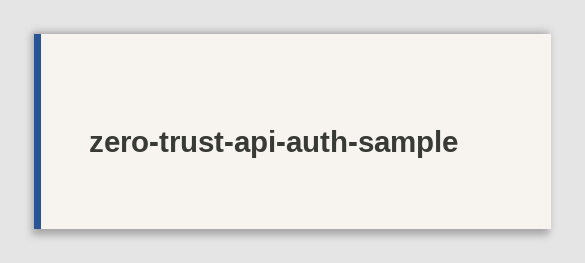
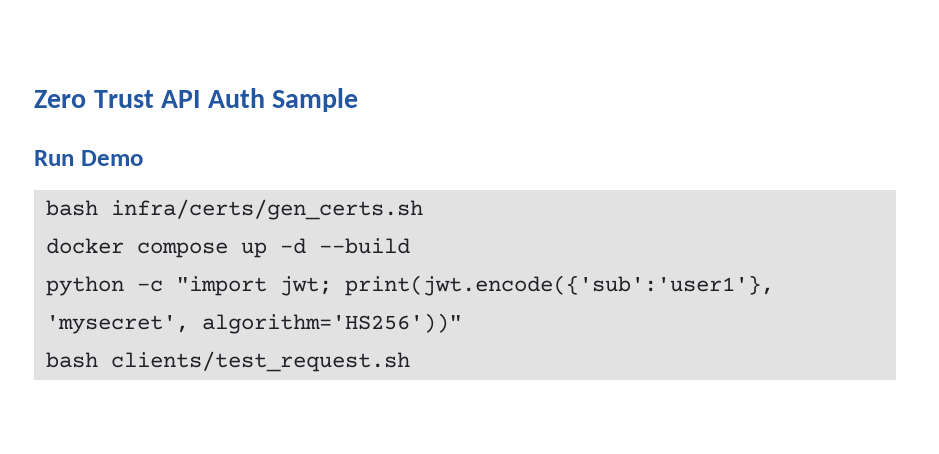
[89,130,458,158] zero-trust-api-auth-sample -> [34,88,359,112] [34,150,143,166] [46,199,423,220] [46,238,410,258] [46,275,774,296] [46,313,462,334] [46,351,410,372] Zero Trust API Auth Sample // Run Demo // bash infra/certs/gen_certs.sh // docker compose up -d --build // python -c "import jwt; print(jwt.encode({'sub':'user1'}, 'mysecret', algorithm='HS256'))" // bash clients/test_request.sh

